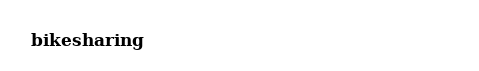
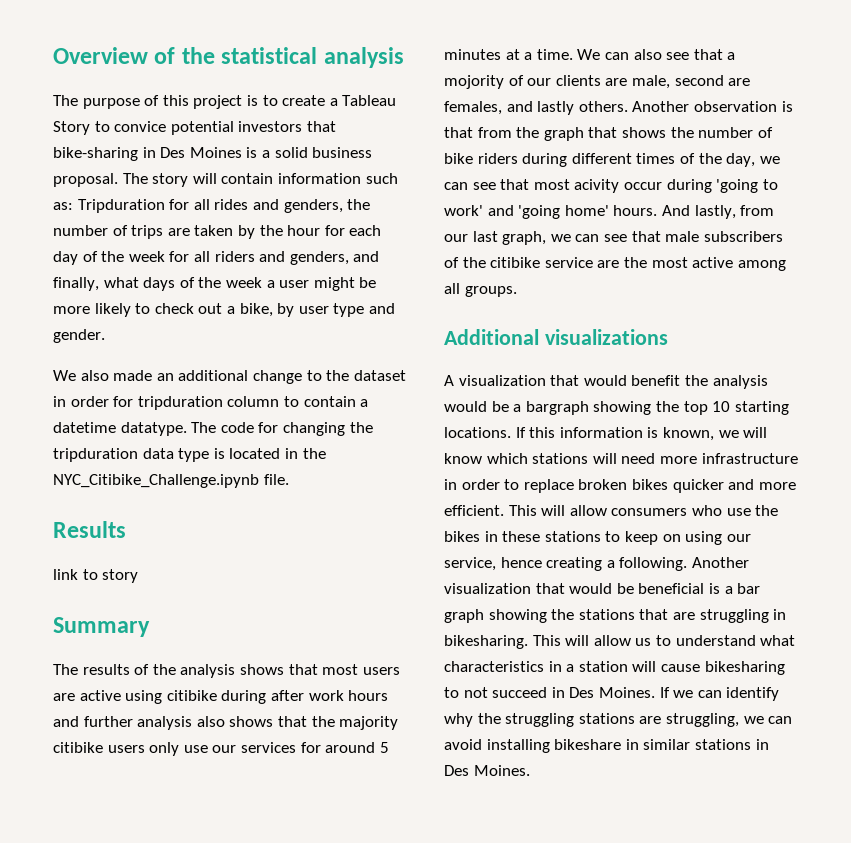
[31,33,144,50] bikesharing -> [53,47,404,68] [53,95,397,109] [53,121,336,135] [53,147,373,161] [53,173,398,187] [53,199,371,213] [53,225,382,239] [53,251,380,265] [53,277,377,291] [53,303,395,317] [53,329,105,343] [53,370,406,384] [53,396,369,410] [53,422,373,436] [53,448,326,462] [53,474,289,488] [53,521,126,538] [53,569,139,583] [53,617,150,637] [53,664,400,678] [53,690,389,704] [53,716,399,730] [53,742,389,756] [444,49,736,60] [444,75,751,89] [444,101,793,115] [444,127,773,141] [444,153,780,167] [444,179,778,193] [444,205,775,219] [444,231,783,245] [444,257,786,271] [444,283,517,297] [444,329,668,345] [444,375,768,389] [444,401,789,415] [444,427,768,441] [444,453,798,464] [444,479,796,493] [444,505,779,516] [444,531,751,545] [444,557,749,571] [444,583,761,594] [444,609,787,623] [444,635,796,649] [444,661,785,675] [444,687,780,701] [444,713,793,727] [444,739,769,753] [444,765,530,776] Overview of the statistical analysis // The purpose of this project is to create a Tableau Story to convice potential investors that bike-sharing in Des Moines is a solid business proposal. The story will contain information such as: Tripduration for all rides and genders, the number of trips are taken by the hour for each day of the week for all riders and genders, and finally, what days of the week a user might be more likely to check out a bike, by user type and gender. // We also made an additional change to the dataset in order for tripduration column to contain a datetime datatype. The code for changing the tripduration data type is located in the NYC_Citibike_Challenge.ipynb file. // Results // link to story // Summary // The results of the analysis shows that most users are active using citibike during after work hours and further analysis also shows that the majority citibike users only use our services for around 5 minutes at a time. We can also see that a mojority of our clients are male, second are females, and lastly others. Another observation is that from the graph that shows the number of bike riders during different times of the day, we can see that most acivity occur during 'going to work' and 'going home' hours. And lastly, from our last graph, we can see that male subscribers of the citibike service are the most active among all groups. // Additional visualizations // A visualization that would benefit the analysis would be a bargraph showing the top 10 starting locations. If this information is known, we will know which stations will need more infrastructure in order to replace broken bikes quicker and more efficient. This will allow consumers who use the bikes in these stations to keep on using our service, hence creating a following. Another visualization that would be beneficial is a bar graph showing the stations that are struggling in bikesharing. This will allow us to understand what characteristics in a station will cause bikesharing to not succeed in Des Moines. If we can identify why the struggling stations are struggling, we can avoid installing bikeshare in similar stations in Des Moines.

